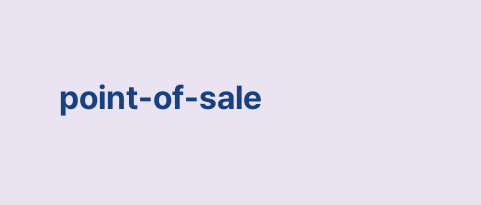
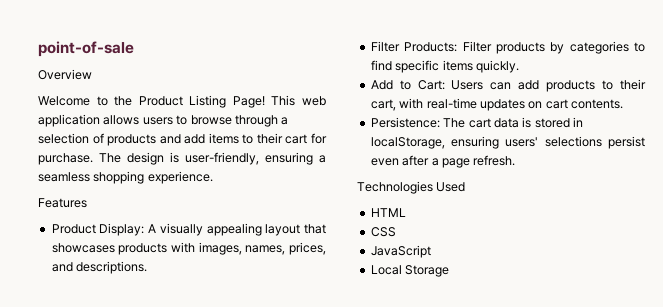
(262, 100) none -> [38,69,92,80] [38,95,326,108] [38,114,289,127] [38,133,327,146] [38,152,326,165] [38,171,213,184] [38,198,87,208] [51,223,326,236] [51,242,326,255] [51,261,148,274] [370,41,645,54] [370,60,519,73] [370,79,646,92] [370,98,623,111] [370,117,583,128] [370,136,645,149] [370,155,516,168] [357,181,466,194] [370,208,406,217] [370,227,396,237] [370,245,431,258] [370,265,450,277] // Overview // Welcome to the Product Listing Page! This web application allows users to browse through a selection of products and add items to their cart for purchase. The design is user-friendly, ensuring a seamless shopping experience. // Features // Product Display: A visually appealing layout that showcases products with images, names, prices, and descriptions. // Filter Products: Filter products by categories to find specific items quickly. // Add to Cart: Users can add products to their cart, with real-time updates on cart contents. // Persistence: The cart data is stored in localStorage, ensuring users' selections persist even after a page refresh. // Technologies Used // HTML // CSS // JavaScript // Local Storage

